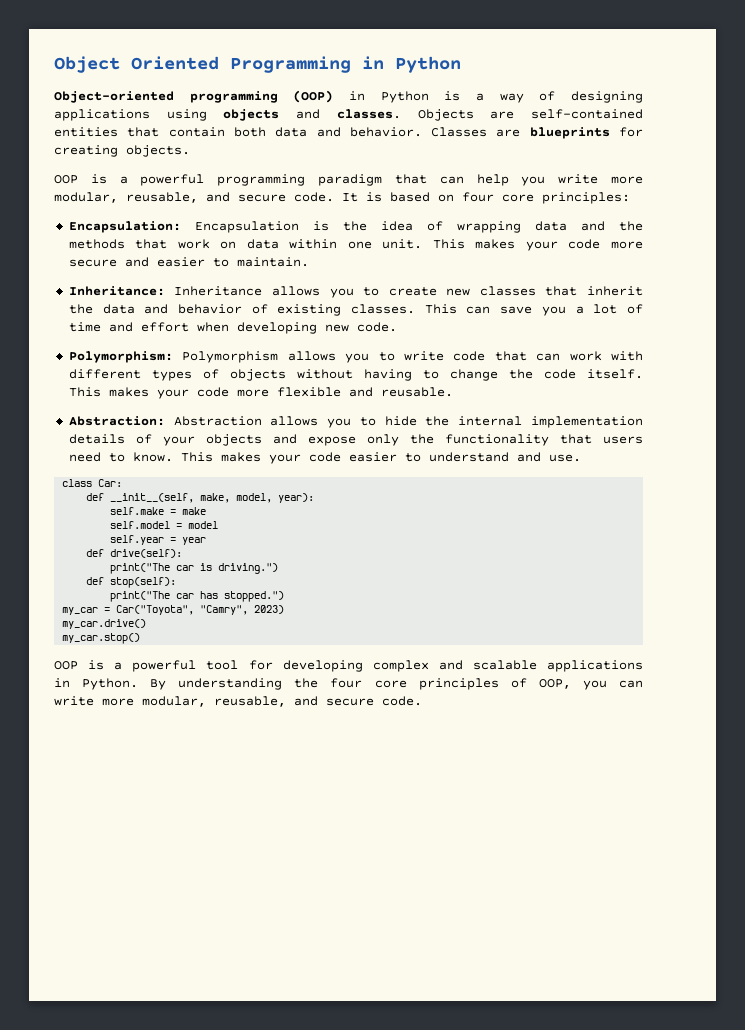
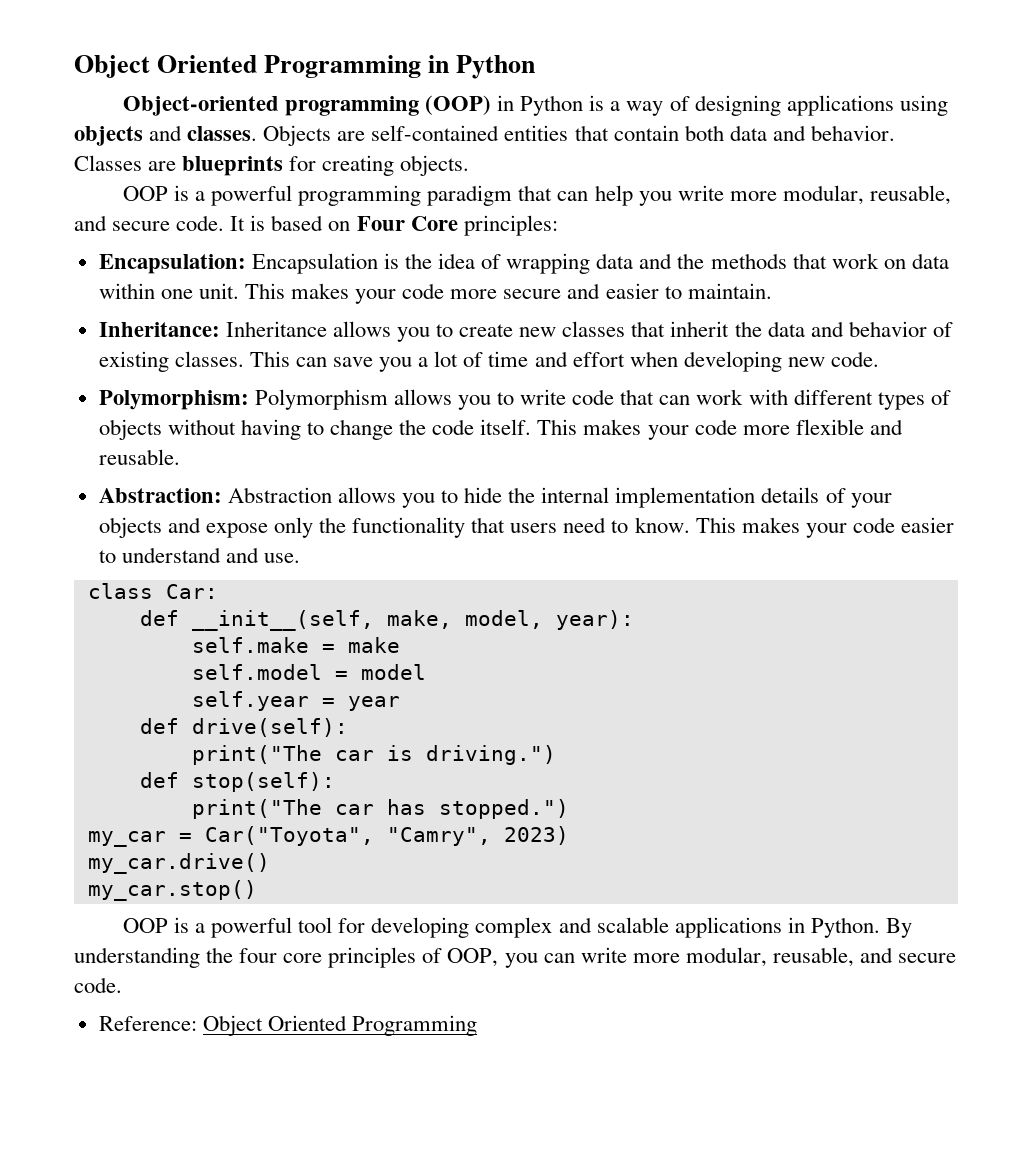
[462,192,534,202] four core -> [356,216,458,231] Four Core
(422, 701) none -> [98,1015,477,1036] // Reference: Object Oriented Programming

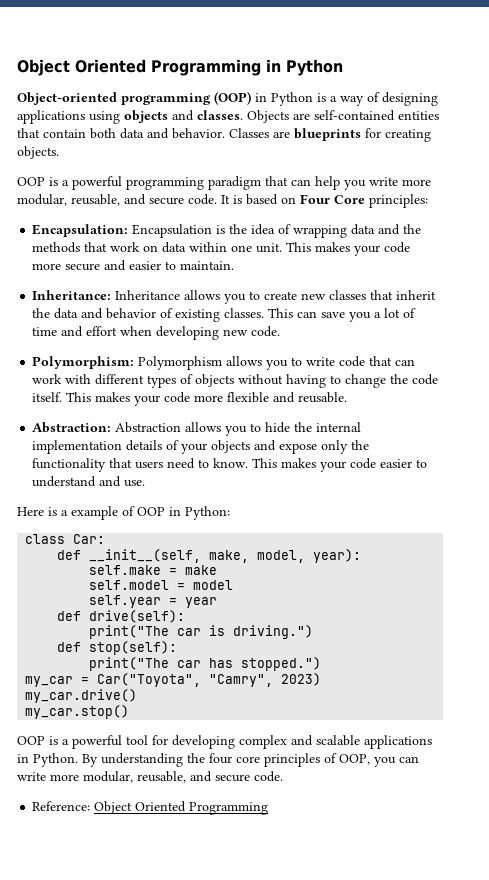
(300, 558) none -> [17,506,230,520] // Here is a example of OOP in Python:

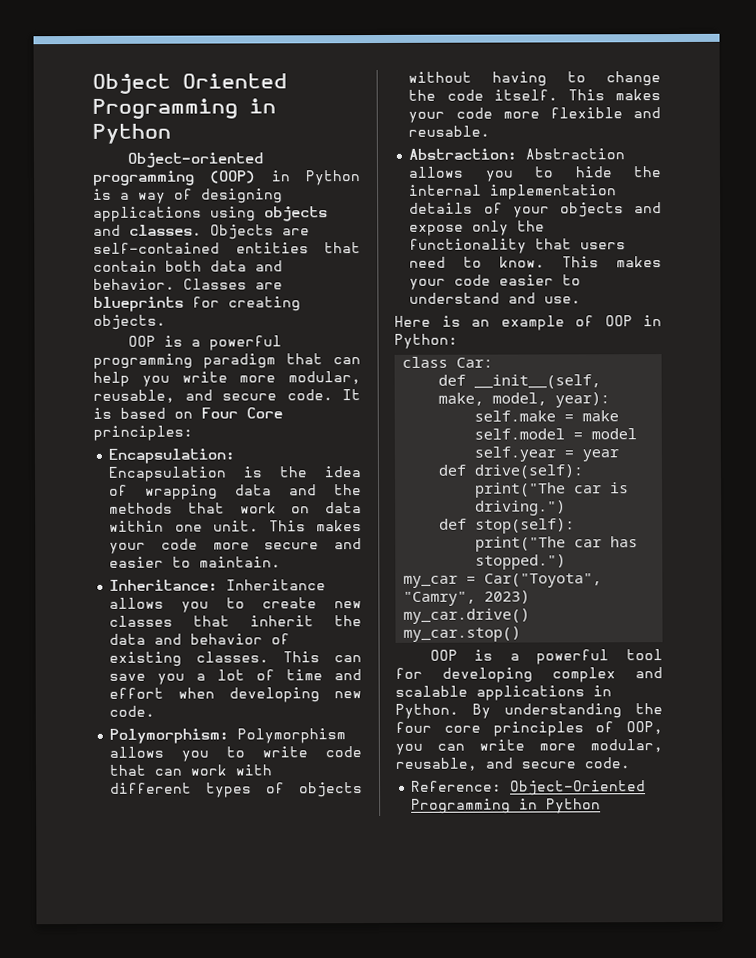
[61,510,68,516] a -> [471,319,490,327] an
[94,801,269,815] Object Oriented Programming -> [510,780,647,796] [411,798,602,814] Object-Oriented Programming in Python

